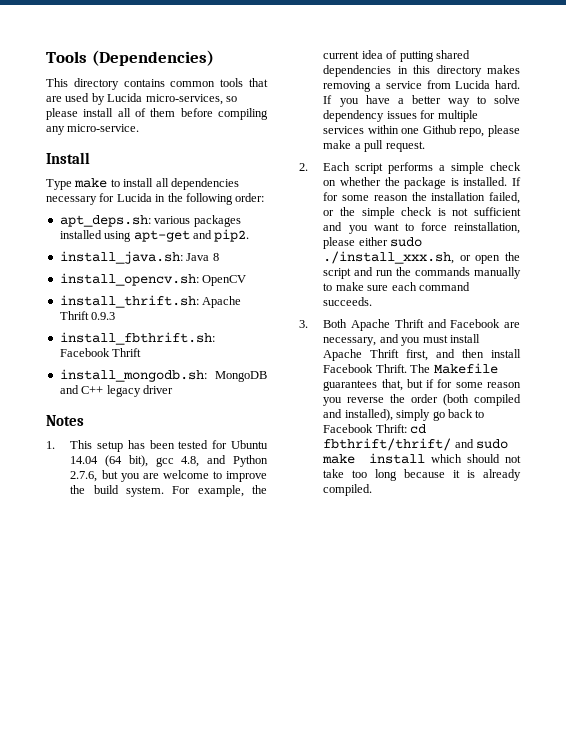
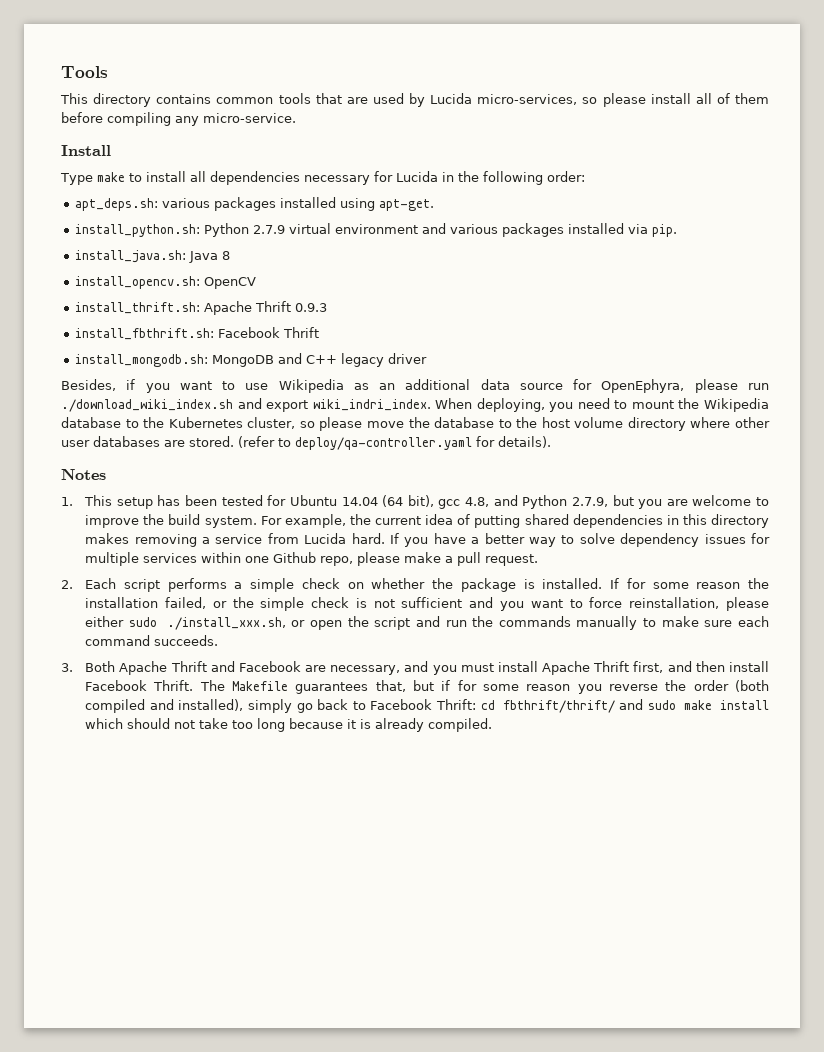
[91,50,214,66] (Dependencies) -> (108, 72) none
[133,229,250,242] apt-get and pip2. -> [378,199,434,211] [74,223,677,237] apt-get. // install_python.sh: Python 2.7.9 virtual environment and various packages installed via pip.
(173, 389) none -> [61,379,769,393] [61,398,769,412] [61,417,770,431] [61,436,551,450] // Besides, if you want to use Wikipedia as an additional data source for OpenEphyra, please run ./download_wiki_index.sh and export wiki_indri_index. When deploying, you need to mount the Wikipedia database to the Kubernetes cluster, so please move the database to the host volume directory where other user databases are stored. (refer to deploy/qa-controller.yaml for details).
[70,471,98,482] 2.7.6, -> [571,497,608,507] 2.7.9,

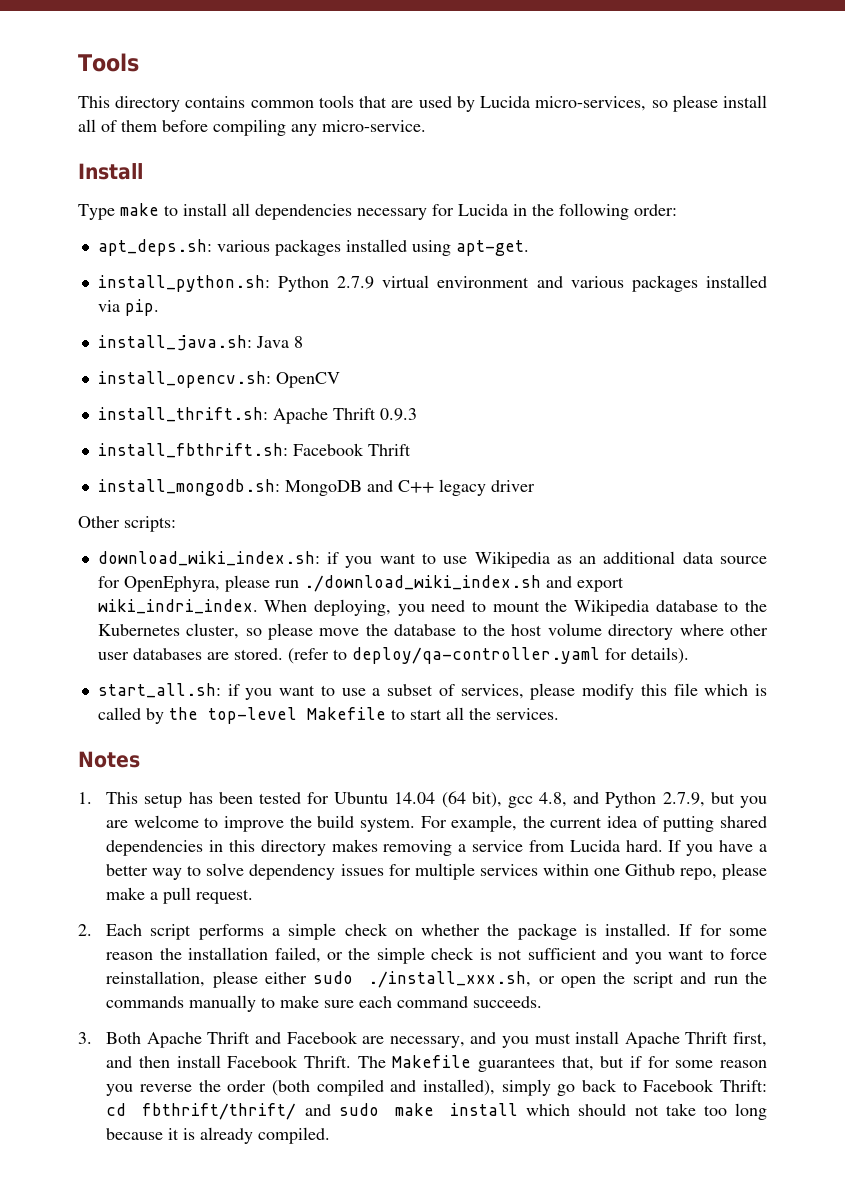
[61,379,116,391] Besides, -> [78,516,176,532] [97,551,320,566] Other scripts: // download_wiki_index.sh:
(551, 442) none -> [97,683,767,700] [97,707,559,724] // start_all.sh: if you want to use a subset of services, please modify this file which is called by the top-level Makefile to start all the services.

